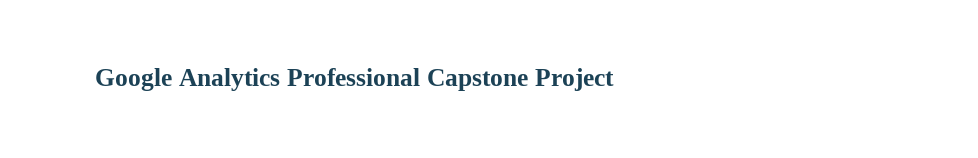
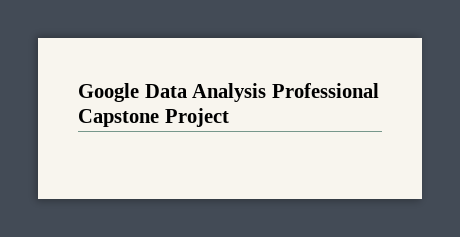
[178,68,280,91] Analytics -> [144,83,267,102] Data Analysis

